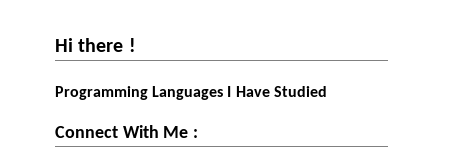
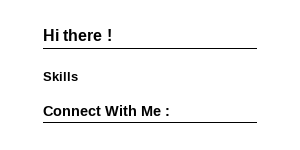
[55,86,327,100] Programming Languages I Have Studied -> [43,72,78,81] Skills

